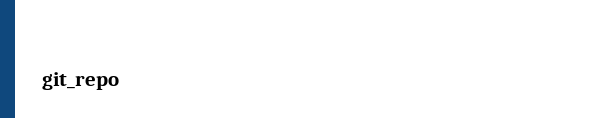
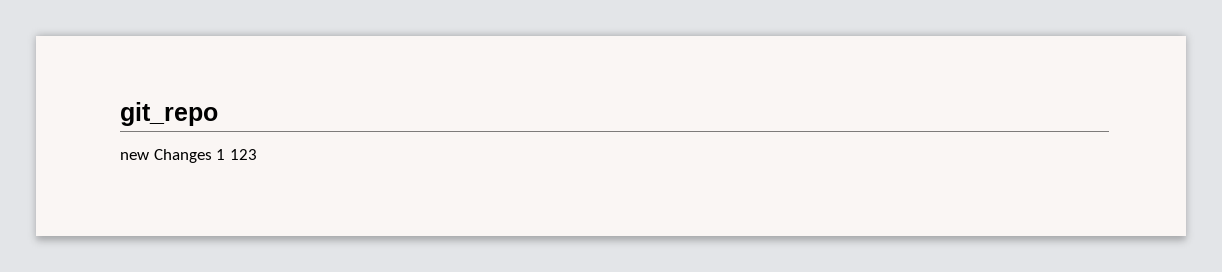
(119, 81) none -> [120,149,257,163] // new Changes 1 123

